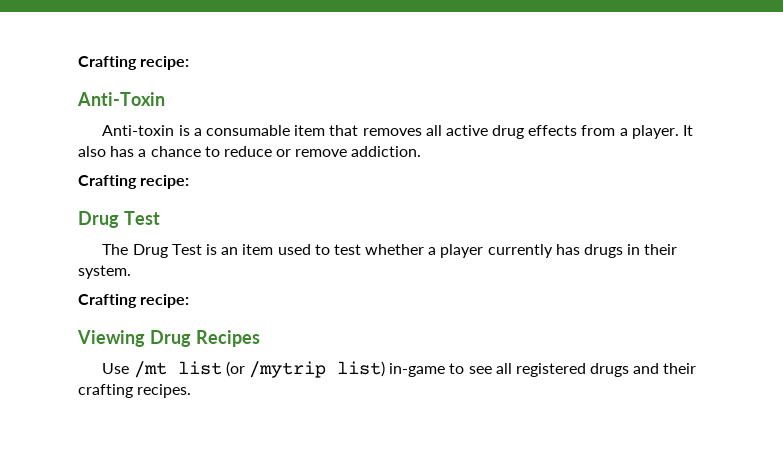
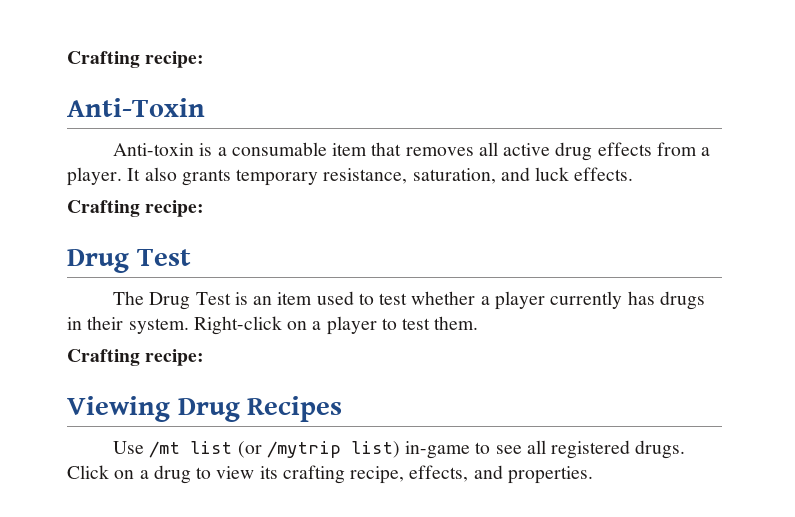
[110,146,422,157] has a chance to reduce or remove addiction. -> [181,167,634,186] grants temporary resistance, saturation, and luck effects.
(131, 272) none -> [193,316,479,335] Right-click on a player to test them.
[590,363,697,377] [78,384,192,398] drugs and their crafting recipes. -> [635,440,686,459] [67,465,593,484] drugs. Click on a drug to view its crafting recipe, effects, and properties.

